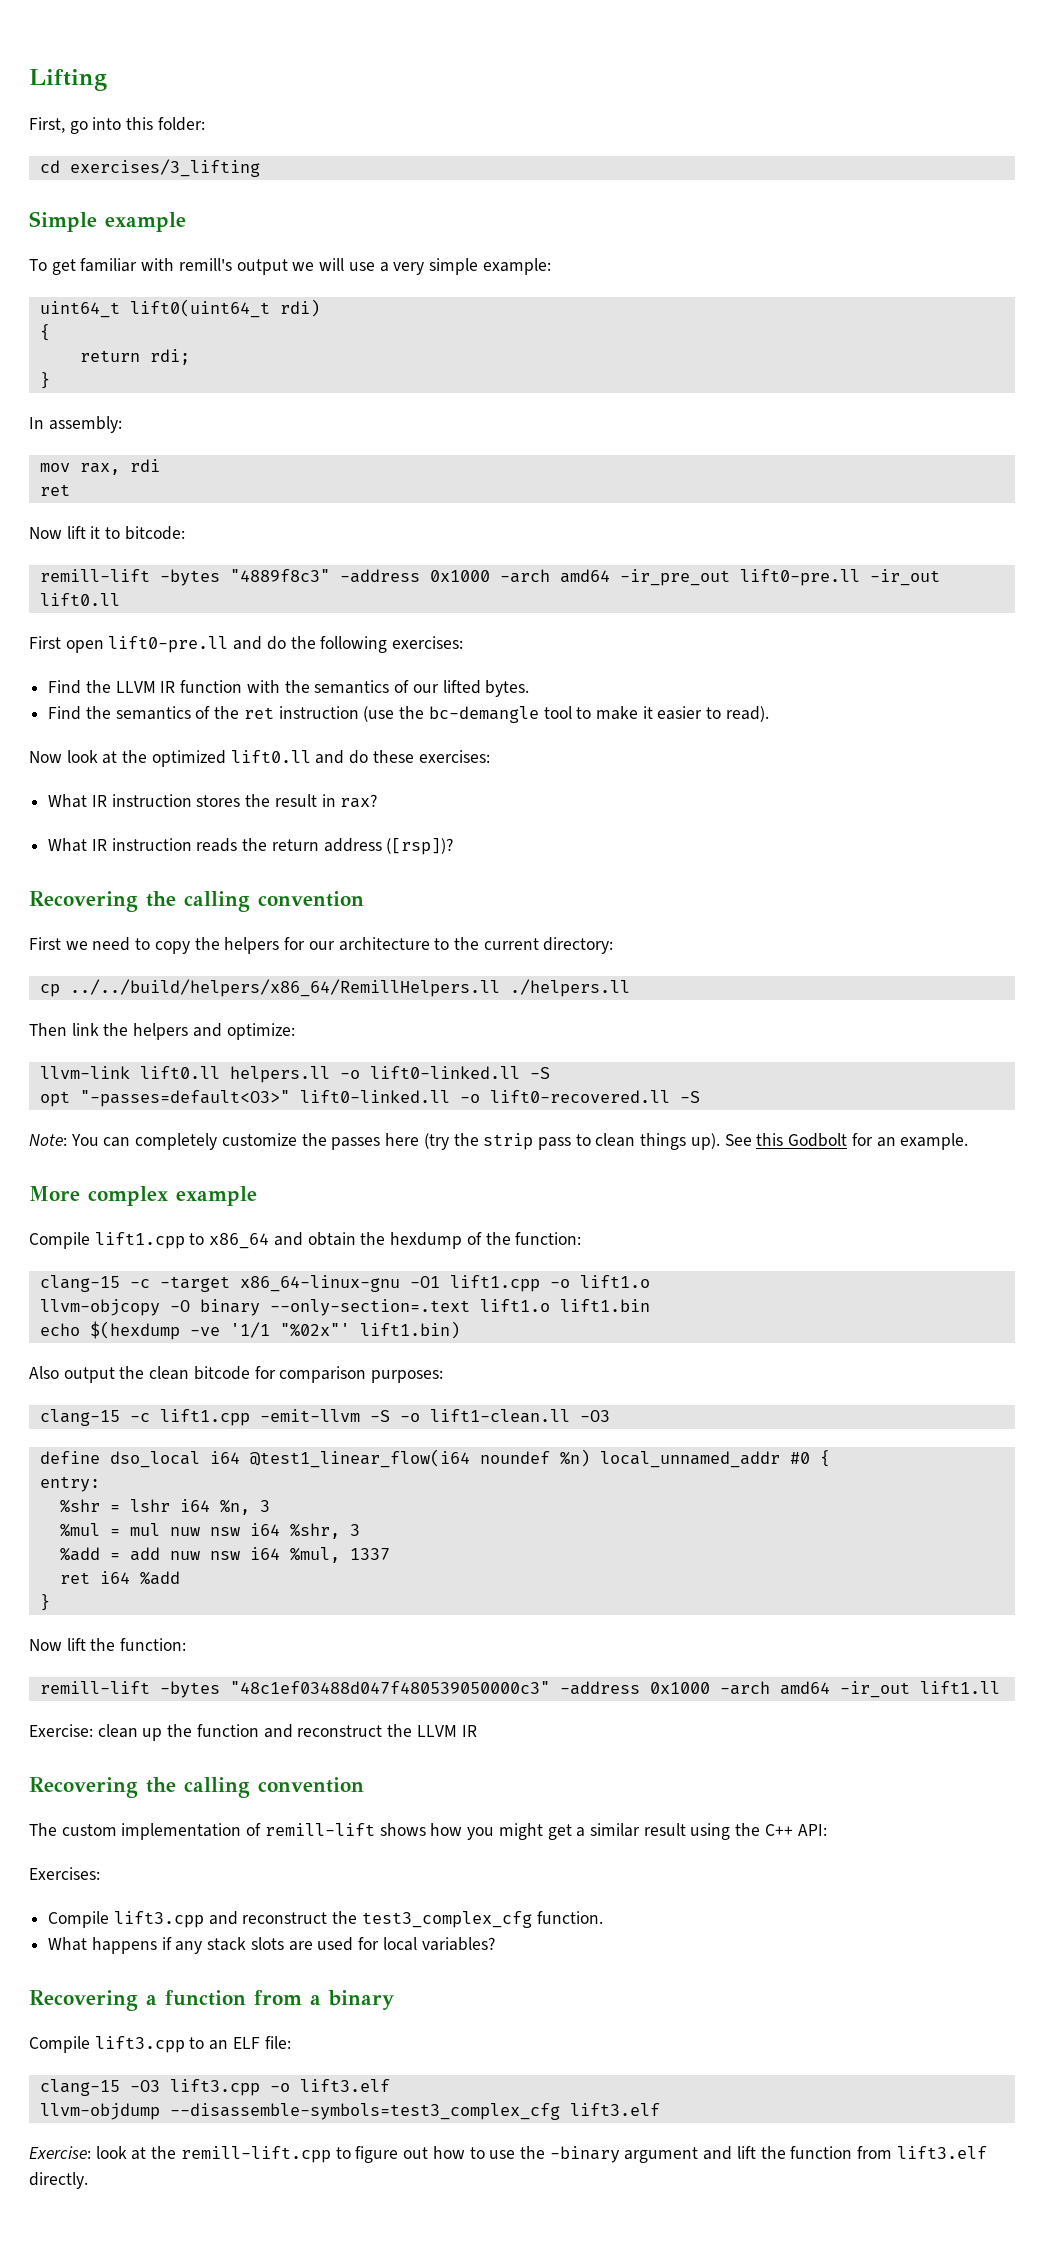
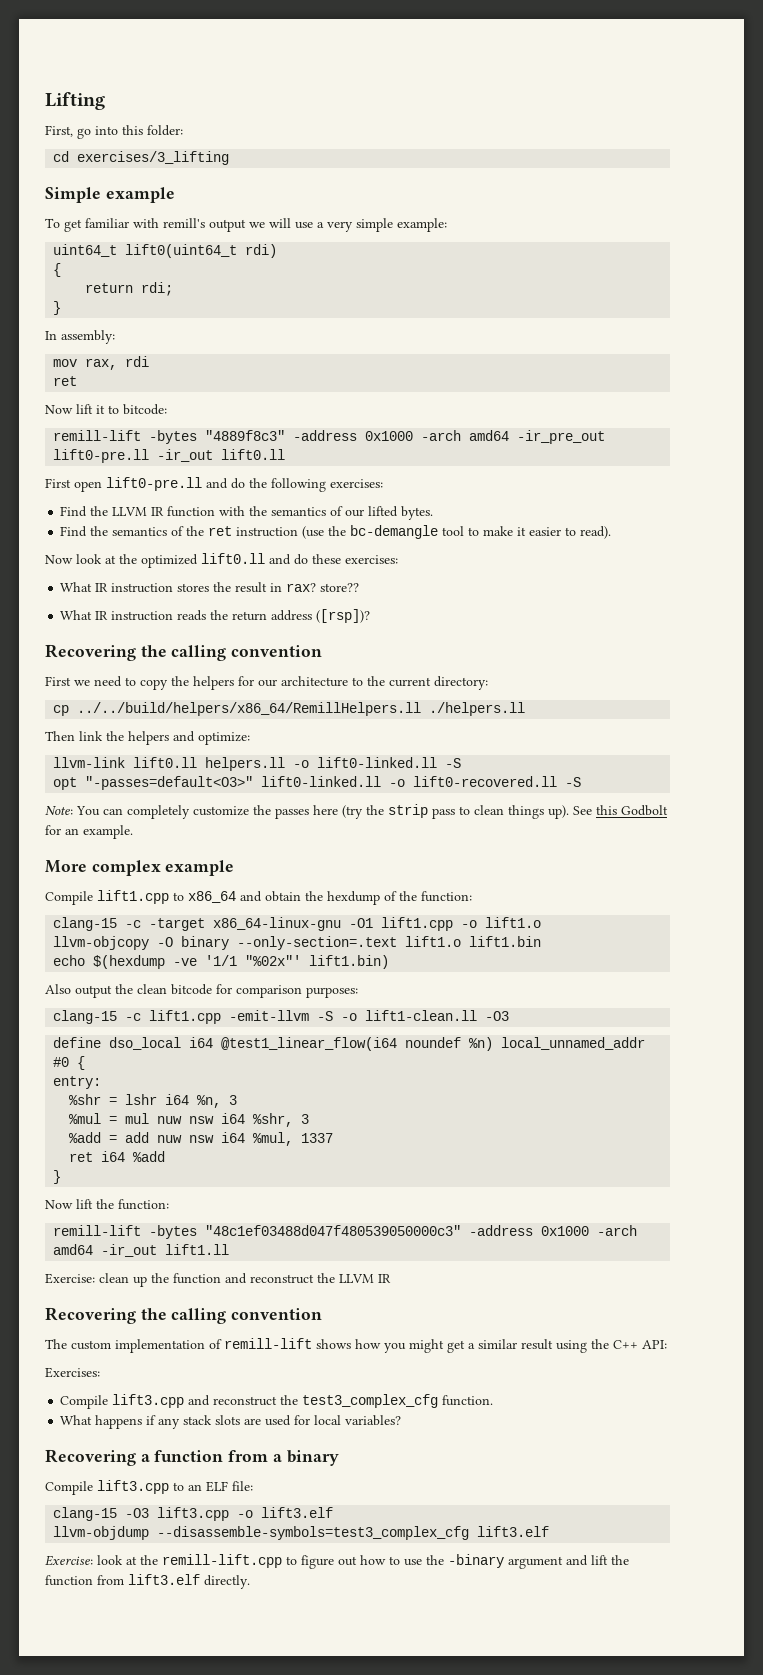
(378, 801) none -> [320,583,360,592] store??

